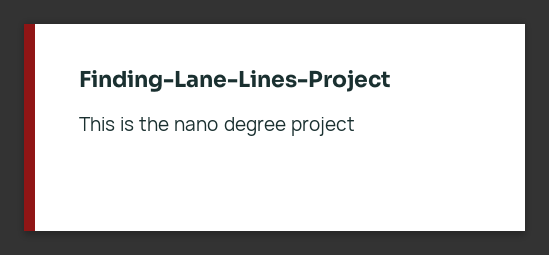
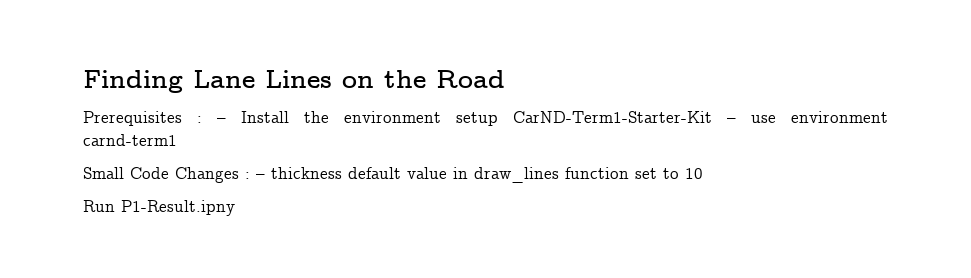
[79,70,391,92] [79,117,355,136] Finding-Lane-Lines-Project // This is the nano degree project -> [83,70,505,93] [83,111,888,126] [83,134,177,146] [83,167,703,183] [83,200,235,216] Finding Lane Lines on the Road // Prerequisites : – Install the environment setup CarND-Term1-Starter-Kit – use environment carnd-term1 // Small Code Changes : – thickness default value in draw_lines function set to 10 // Run P1-Result.ipny

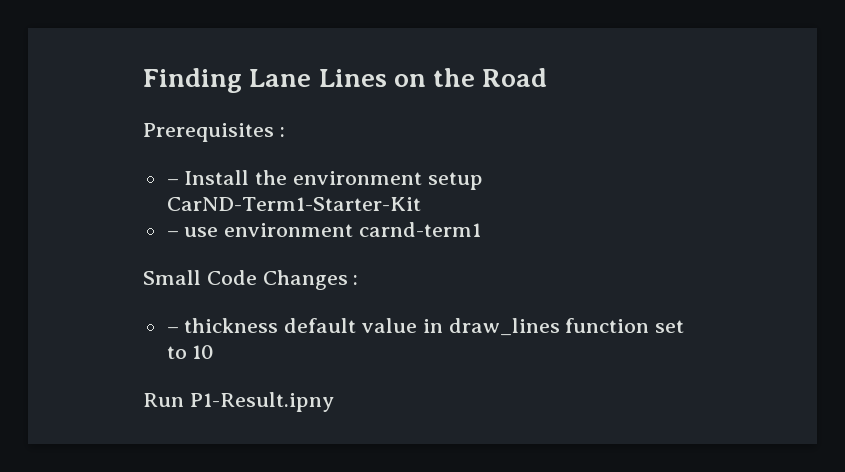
(202, 119) none -> (285, 132) //
(712, 117) none -> (421, 204) //
(250, 175) none -> (359, 280) //

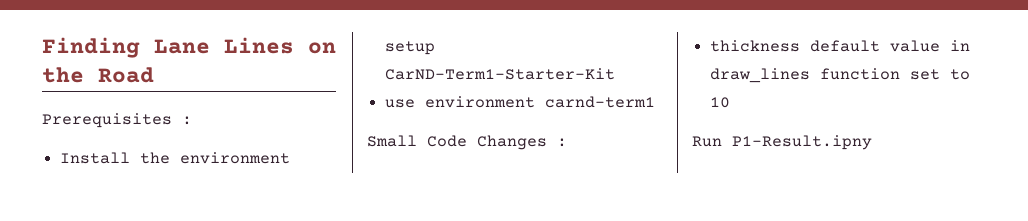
[166,179,179,185] – -> (192, 120) none
[166,231,179,237] – -> (616, 74) none
[166,327,179,333] – -> (567, 142) none

